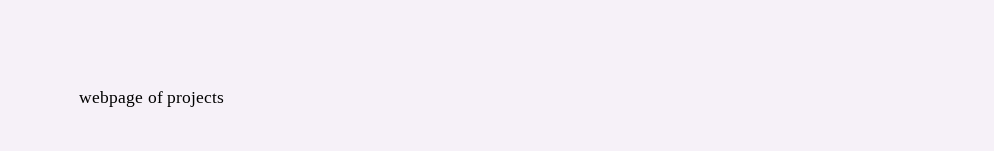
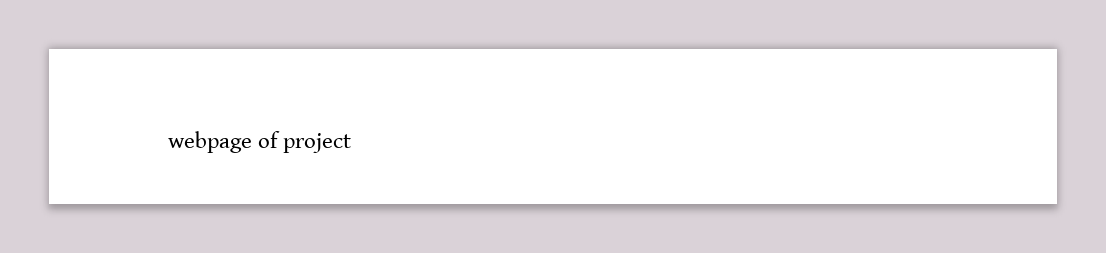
[167,92,225,107] projects -> [283,133,352,153] project

